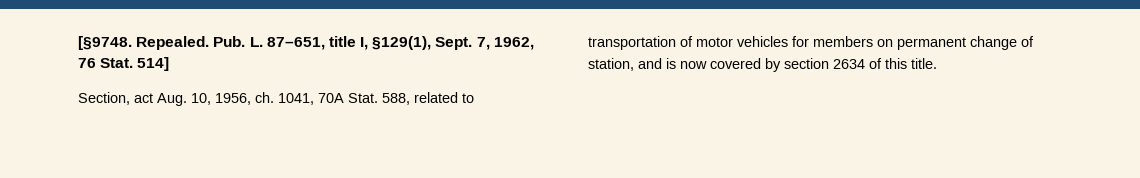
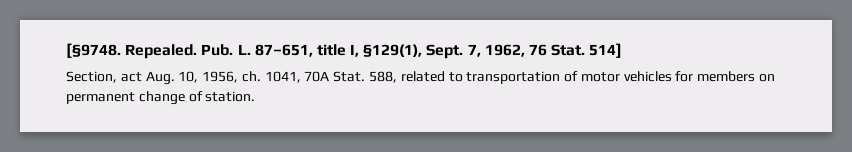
[588,58,937,72] station, and is now covered by section 2634 of this title. -> [205,91,256,102] station.

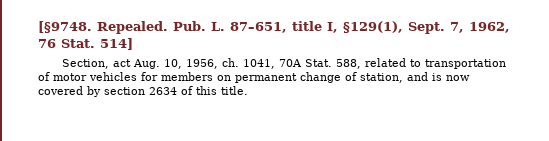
[205,91,256,102] station. -> [360,72,470,83] [38,86,248,97] station, and is now covered by section 2634 of this title.

